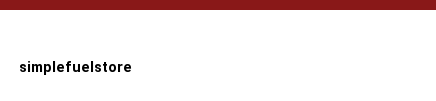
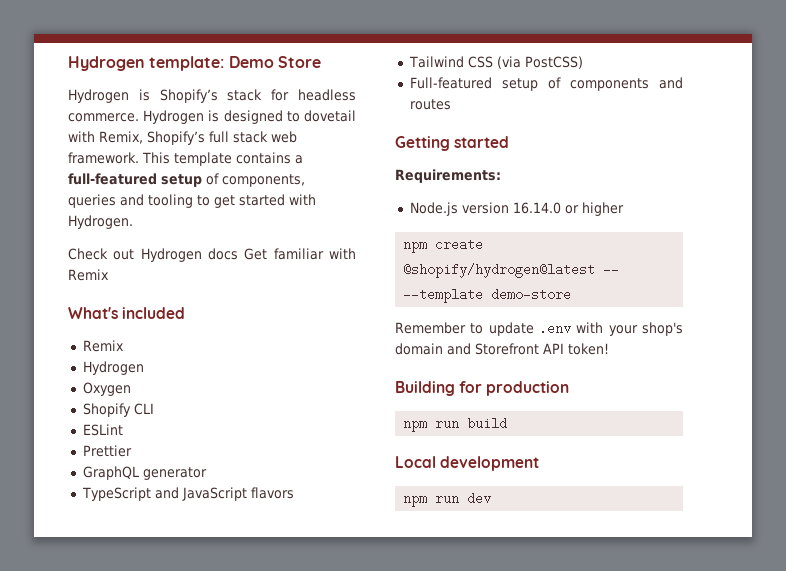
[19,61,132,75] simplefuelstore -> [68,56,321,71] [68,89,356,103] [68,110,356,124] [68,131,297,145] [68,152,303,166] [68,173,305,187] [68,194,316,208] [68,215,133,229] [68,248,357,262] [68,269,109,281] [68,307,186,319] [82,340,124,352] [82,361,144,375] [82,382,131,396] [82,403,154,417] [82,424,123,436] [82,445,132,457] [82,466,207,480] [81,487,294,501] [408,56,583,69] [409,77,683,91] [409,99,451,110] [395,136,510,151] [395,169,501,183] [409,202,624,216] [403,238,484,253] [403,263,620,278] [403,288,572,303] [395,322,683,336] [395,343,609,355] [395,381,570,396] [403,417,508,432] [395,456,540,471] [403,492,492,507] Hydrogen template: Demo Store // Hydrogen is Shopify’s stack for headless commerce. Hydrogen is designed to dovetail with Remix, Shopify’s full stack web framework. This template contains a full-featured setup of components, queries and tooling to get started with Hydrogen. // Check out Hydrogen docs Get familiar with Remix // What's included // Remix // Hydrogen // Oxygen // Shopify CLI // ESLint // Prettier // GraphQL generator // TypeScript and JavaScript flavors // Tailwind CSS (via PostCSS) // Full-featured setup of components and routes // Getting started // Requirements: // Node.js version 16.14.0 or higher // npm create @shopify/hydrogen@latest -- --template demo-store // Remember to update .env with your shop's domain and Storefront API token! // Building for production // npm run build // Local development // npm run dev

